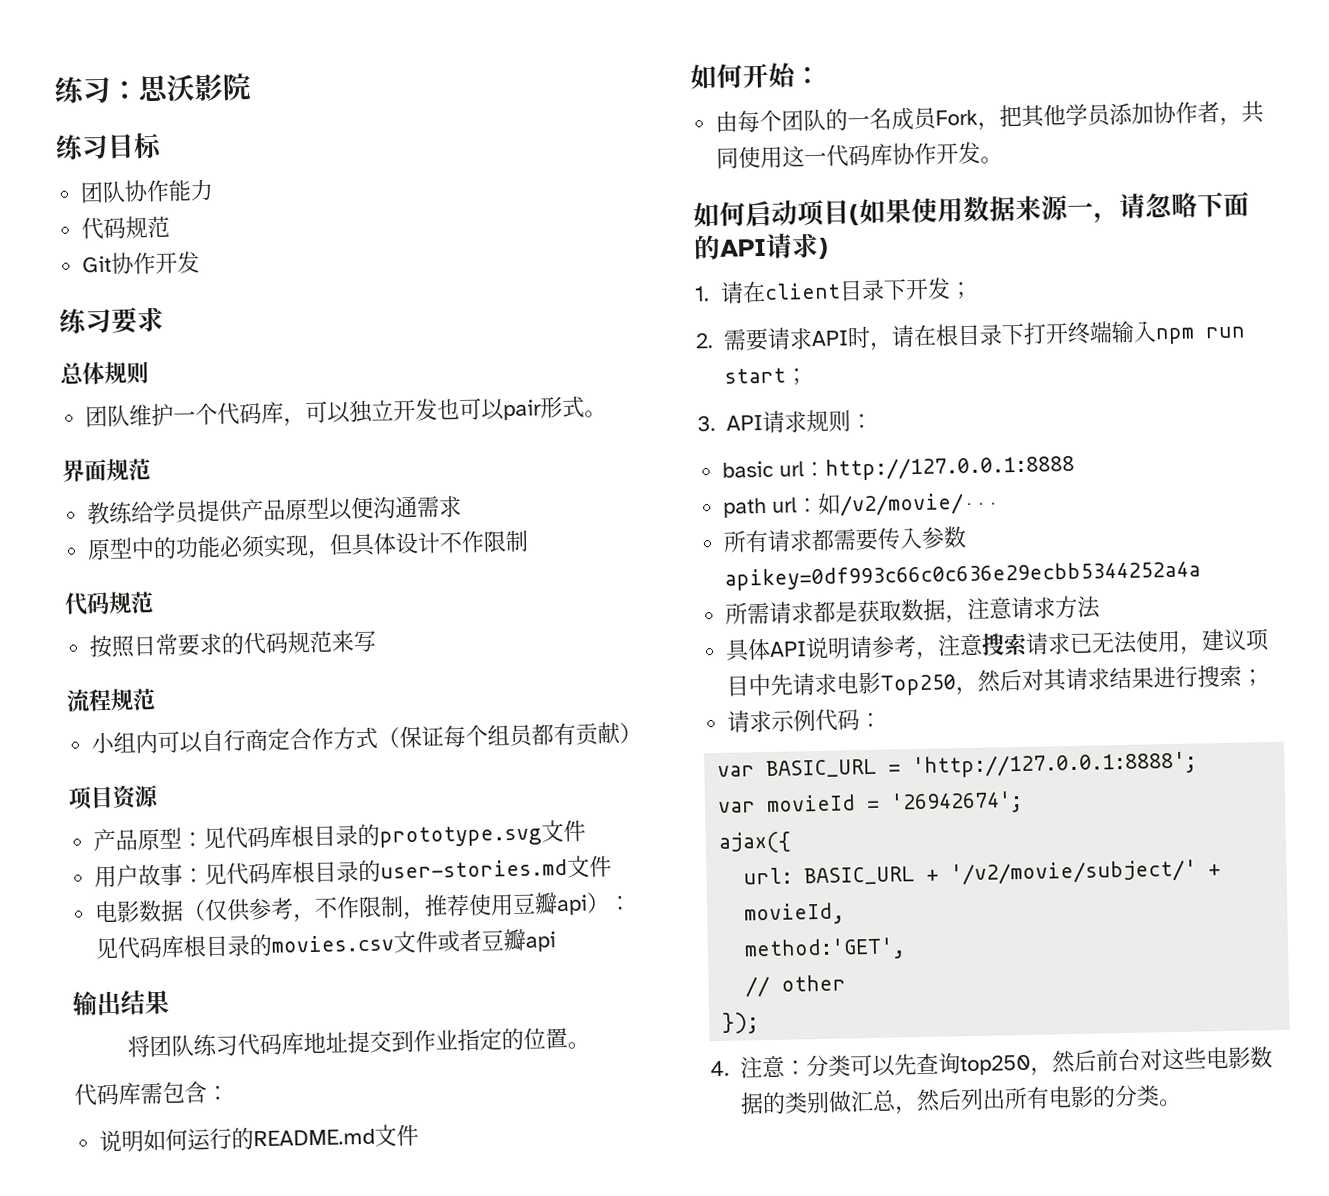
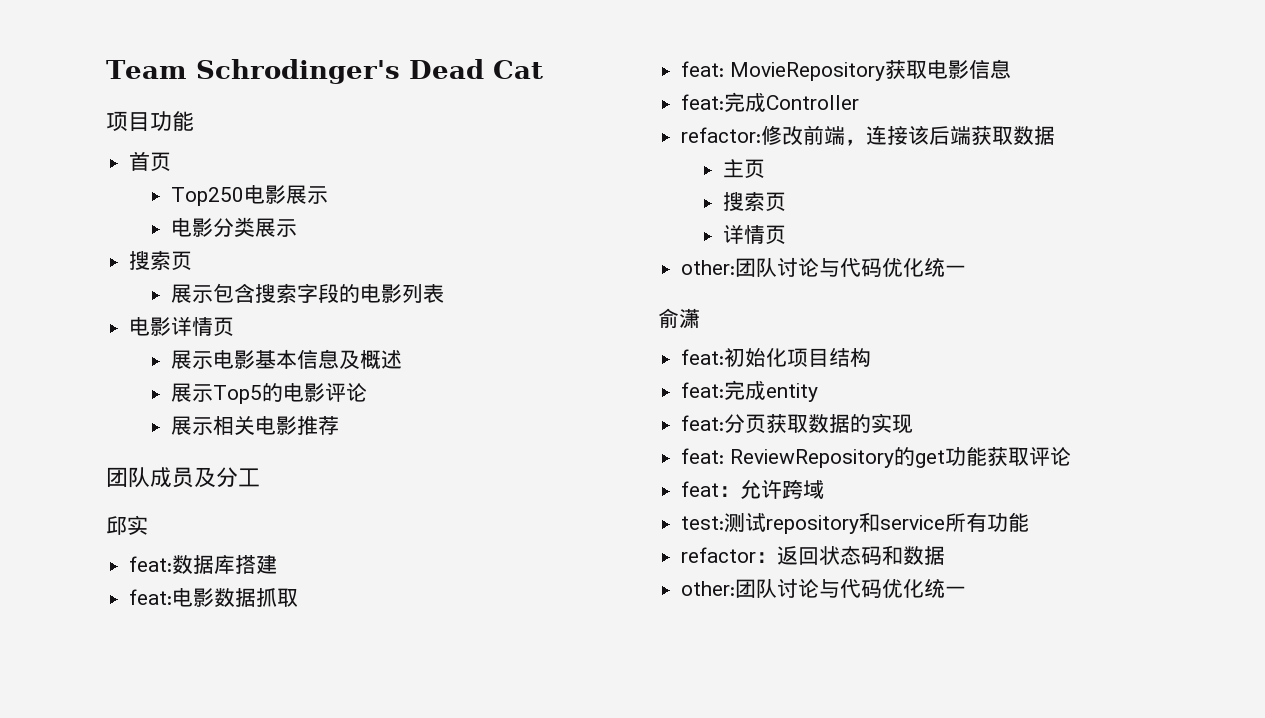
[54,73,252,104] [55,131,163,160] [80,178,215,204] [81,215,171,240] [82,251,201,275] [59,306,164,334] [60,361,149,385] [85,395,608,428] [62,458,151,482] [87,494,463,525] [87,529,530,561] [64,591,154,616] [89,630,378,659] [66,688,156,712] [91,721,643,754] [68,785,160,810] [93,819,587,852] [94,855,613,888] [94,892,633,923] [95,928,557,960] [72,989,170,1016] [127,1026,591,1058] [74,1081,229,1106] [99,1123,420,1153] [690,62,821,90] [715,100,1265,133] [716,141,1004,169] [693,191,1250,228] [693,232,829,261] [694,277,974,304] [695,320,1245,352] [724,367,808,386] [697,409,873,434] [722,454,1076,481] [723,492,1001,518] [723,526,968,553] [724,560,1202,591] [725,595,1102,625] [725,628,1271,662] [726,664,1265,697] [727,708,883,733] [717,751,1198,779] [718,790,1024,815] [718,831,793,854] [743,859,1222,886] [744,902,846,926] [744,937,907,962] [745,974,847,998] [722,1012,760,1034] [710,1046,1273,1079] [740,1084,1182,1115] 练习：思沃影院 // 练习目标 // 团队协作能力 // 代码规范 // Git协作开发 // 练习要求 // 总体规则 // 团队维护一个代码库，可以独立开发也可以pair形式。 // 界面规范 // 教练给学员提供产品原型以便沟通需求 // 原型中的功能必须实现，但具体设计不作限制 // 代码规范 // 按照日常要求的代码规范来写 // 流程规范 // 小组内可以自行商定合作方式（保证每个组员都有贡献） // 项目资源 // 产品原型：见代码库根目录的prototype.svg文件 // 用户故事：见代码库根目录的user-stories.md文件 // 电影数据（仅供参考，不作限制，推荐使用豆瓣api）：见代码库根目录的movies.csv文件或者豆瓣api // 输出结果 // 将团队练习代码库地址提交到作业指定的位置。 // 代码库需包含： // 说明如何运行的README.md文件 // 如何开始： // 由每个团队的一名成员Fork，把其他学员添加协作者，共同使用这一代码库协作开发。 // 如何启动项目(如果使用数据来源一，请忽略下面的API请求) // 1.请在client目录下开发； // 2.需要请求API时，请在根目录下打开终端输入npm run start； // 3. API请求规则： // basic url：http://127.0.0.1:8888 // path url：如/v2/movie/··· // 所有请求都需要传入参数apikey=0df993c66c0c636e29ecbb5344252a4a // 所需请求都是获取数据，注意请求方法 // 具体API说明请参考，注意搜索请求已无法使用，建议项目中先请求电影Top250，然后对其请求结果进行搜索； // 请求示例代码： // var BASIC_URL = 'http://127.0.0.1:8888'; // var movieId = '26942674'; // ajax({ // url: BASIC_URL + '/v2/movie/subject/' + movieId, // method:'GET', // // other // }); // 4.注意：分类可以先查询top250，然后前台对这些电影数据的类别做汇总，然后列出所有电影的分类。 -> [106,59,543,84] [106,111,194,131] [129,151,172,171] [171,185,329,206] [171,217,298,237] [129,250,193,271] [171,283,445,304] [129,317,235,336] [171,349,403,369] [171,383,368,404] [171,415,340,435] [106,467,260,488] [106,515,148,535] [129,554,278,574] [129,588,299,607] [681,59,1012,81] [681,92,860,112] [681,125,1056,146] [723,159,766,178] [723,191,787,212] [723,225,787,244] [681,257,967,278] [658,308,700,329] [681,347,872,367] [681,380,819,402] [681,413,914,434] [681,446,1072,468] [681,479,825,499] [681,512,1030,534] [681,545,946,565] [681,578,967,599] Team Schrodinger's Dead Cat // 项目功能 // 首页 // Top250电影展示 // 电影分类展示 // 搜索页 // 展示包含搜索字段的电影列表 // 电影详情页 // 展示电影基本信息及概述 // 展示Top5的电影评论 // 展示相关电影推荐 // 团队成员及分工 // 邱实 // feat:数据库搭建 // feat:电影数据抓取 // feat: MovieRepository获取电影信息 // feat:完成Controller // refactor:修改前端，连接该后端获取数据 // 主页 // 搜索页 // 详情页 // other:团队讨论与代码优化统一 // 俞潇 // feat:初始化项目结构 // feat:完成entity // feat:分页获取数据的实现 // feat: ReviewRepository的get功能获取评论 // feat：允许跨域 // test:测试repository和service所有功能 // refactor：返回状态码和数据 // other:团队讨论与代码优化统一

